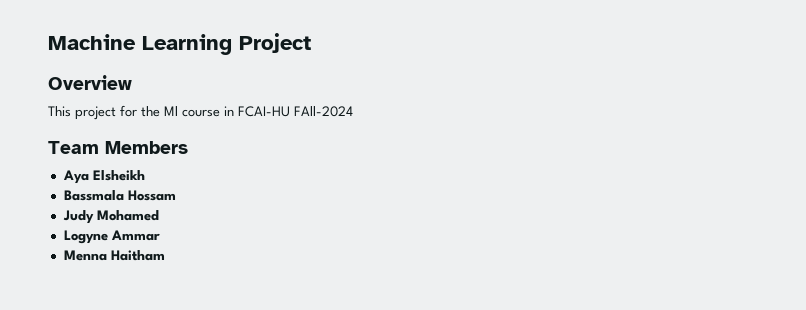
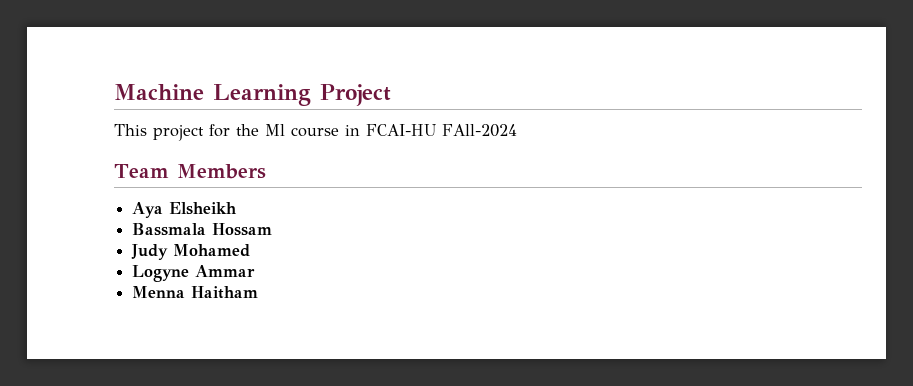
[48,75,132,90] // Overview -> (391, 95) none

